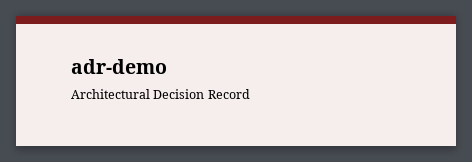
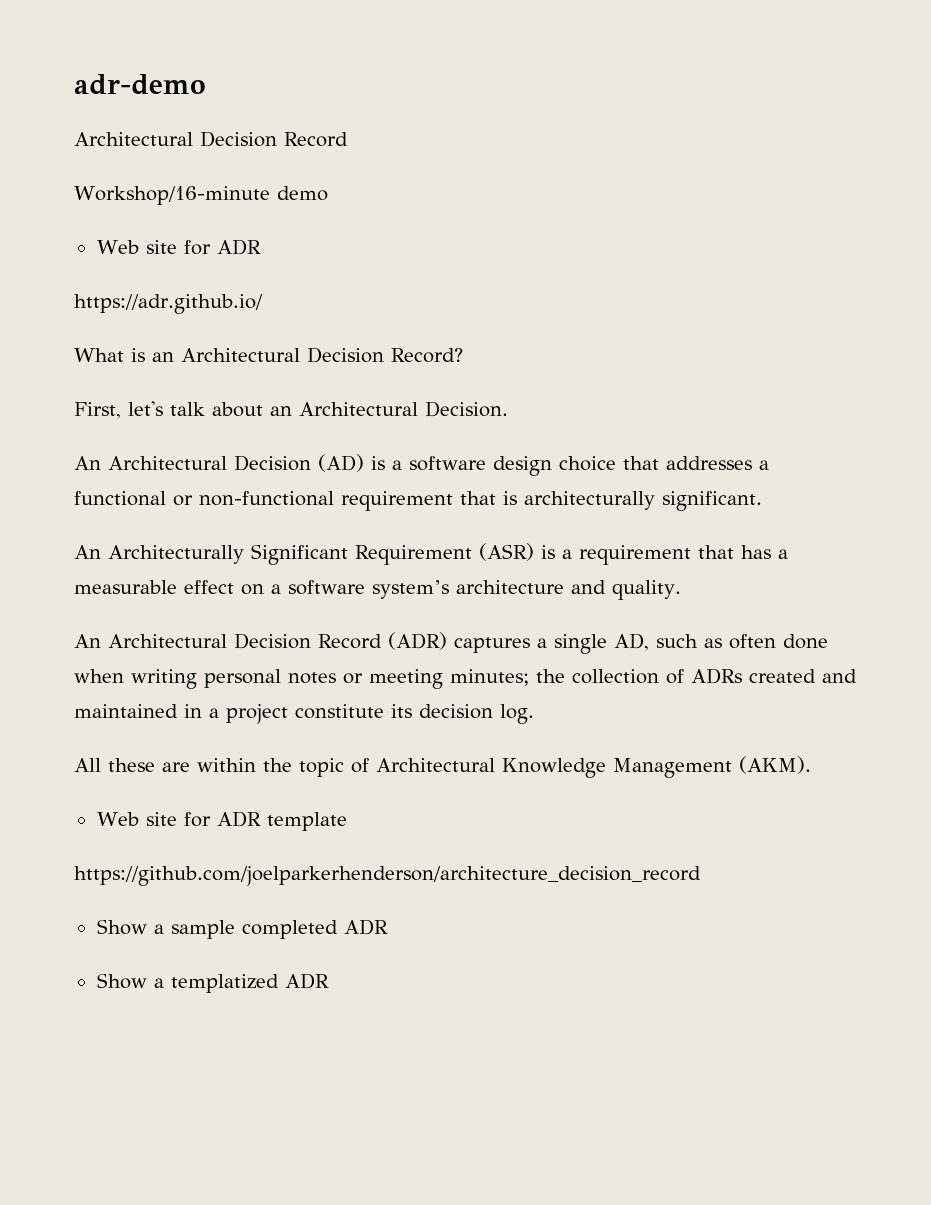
(250, 94) none -> [74,186,328,205] [96,239,261,255] [74,294,263,314] [74,347,463,363] [74,401,508,419] [74,454,769,476] [74,491,762,511] [74,543,788,565] [74,580,681,600] [74,632,828,654] [74,668,857,689] [74,704,534,724] [74,756,811,778] [96,811,347,831] [74,866,701,886] [96,919,388,939] [96,973,329,993] // Workshop/16-minute demo // Web site for ADR // https://adr.github.io/ // What is an Architectural Decision Record? // First, let's talk about an Architectural Decision. // An Architectural Decision (AD) is a software design choice that addresses a functional or non-functional requirement that is architecturally significant. // An Architecturally Significant Requirement (ASR) is a requirement that has a measurable effect on a software system’s architecture and quality. // An Architectural Decision Record (ADR) captures a single AD, such as often done when writing personal notes or meeting minutes; the collection of ADRs created and maintained in a project constitute its decision log. // All these are within the topic of Architectural Knowledge Management (AKM). // Web site for ADR template // https://github.com/joelparkerhenderson/architecture_decision_record // Show a sample completed ADR // Show a templatized ADR

